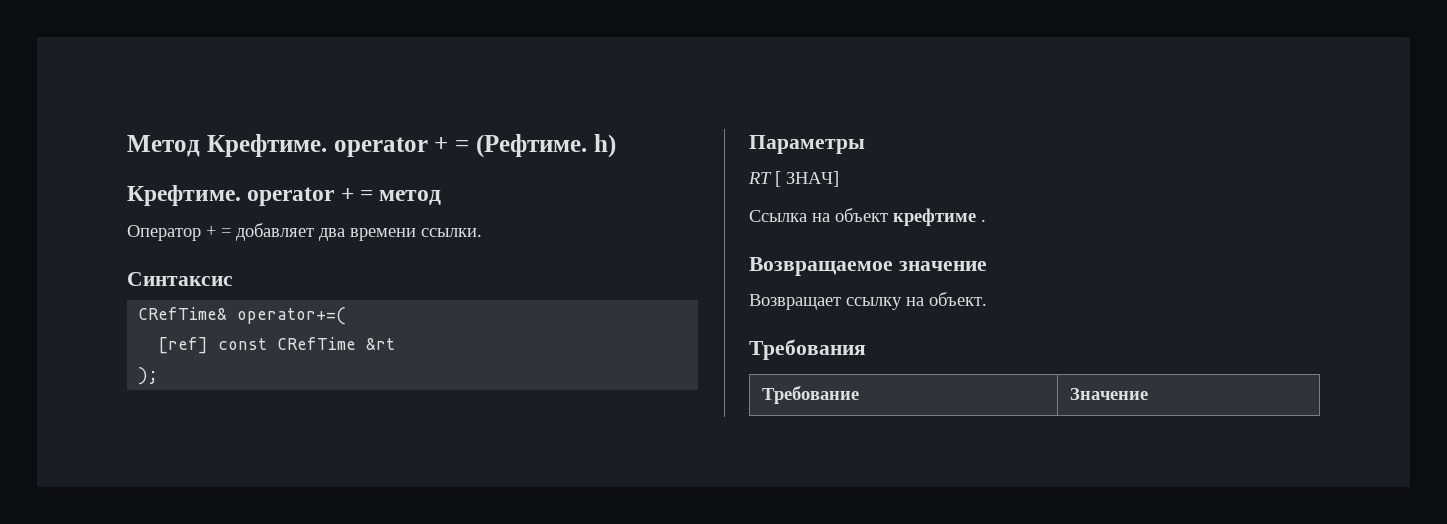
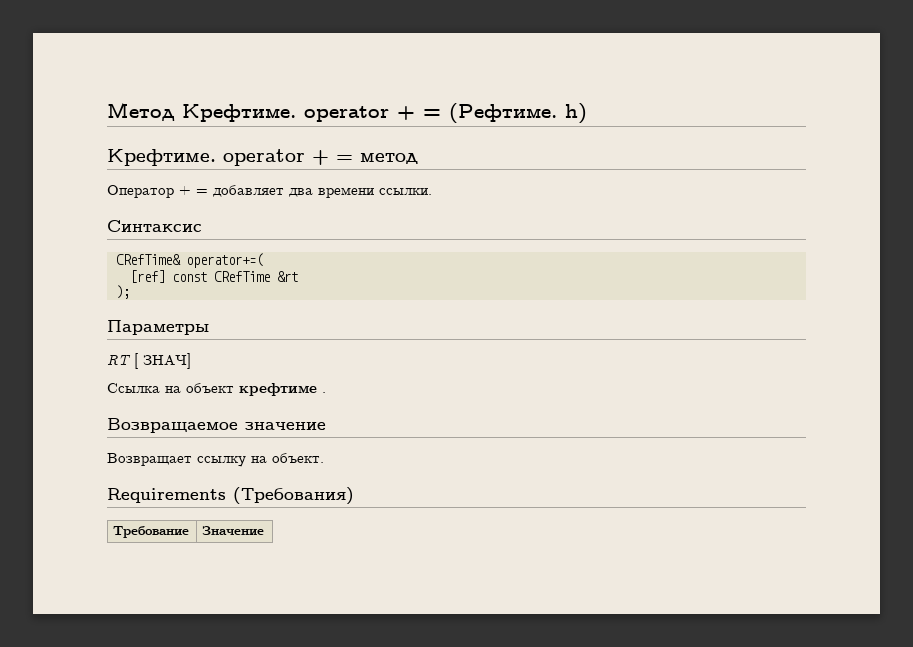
[749,339,866,360] Требования -> [107,487,354,505] Requirements (Требования)

